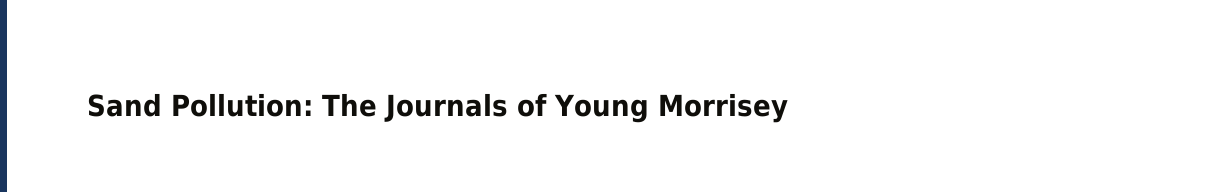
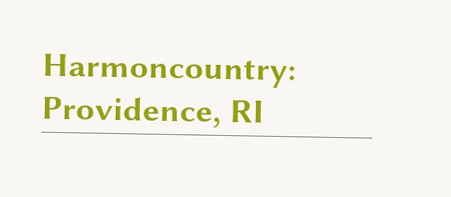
[87,93,788,123] Sand Pollution: The Journals of Young Morrisey -> [42,53,296,89] [41,95,265,128] Harmoncountry: Providence, RI

